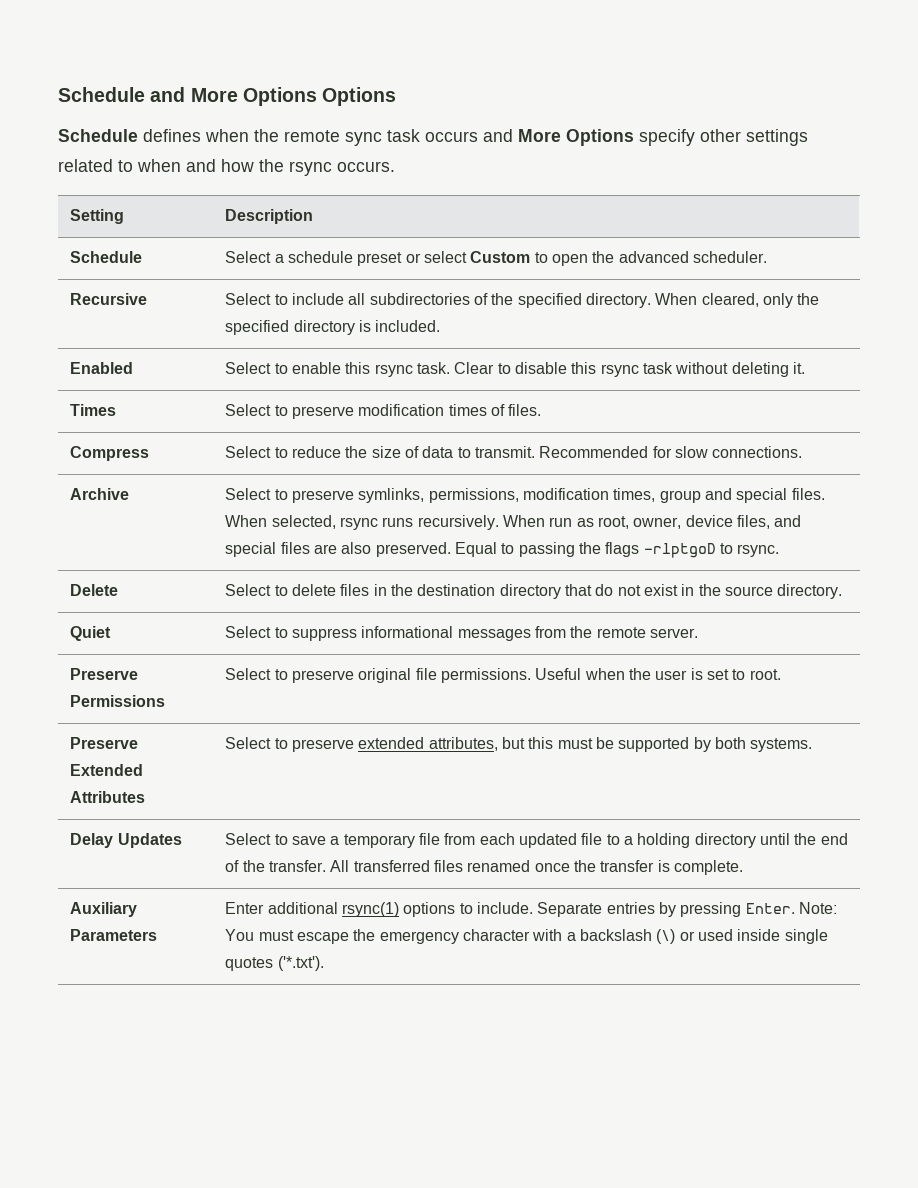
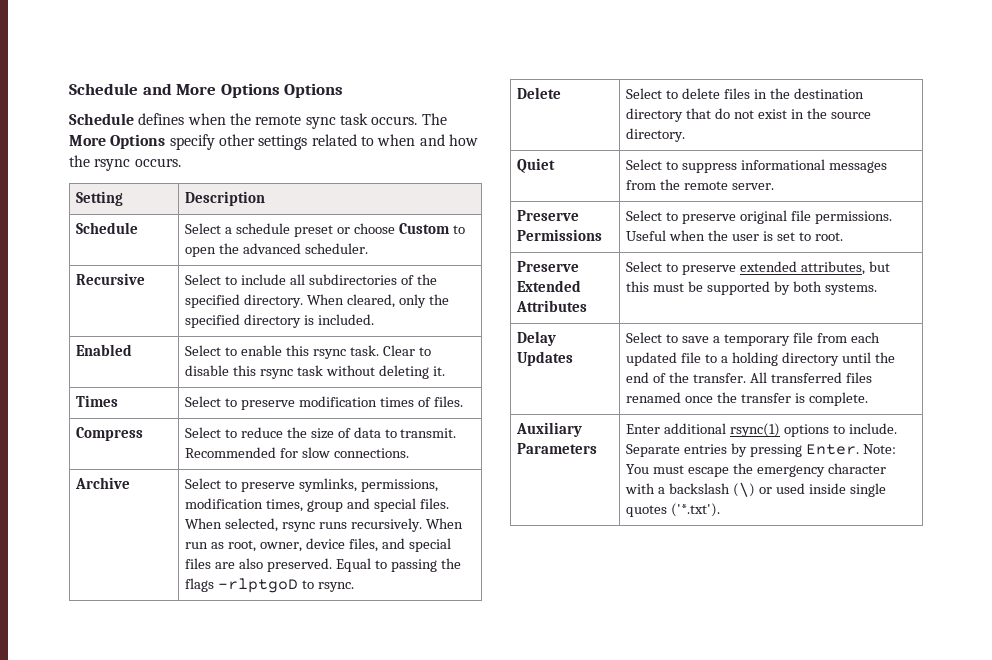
[425,129,513,142] occurs and -> [371,113,447,125] occurs. The
[423,251,467,263] select -> [353,223,395,234] choose

